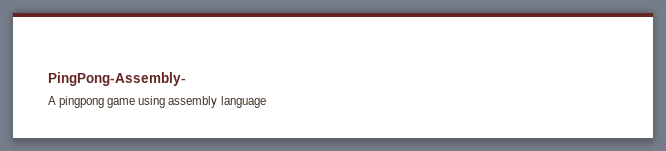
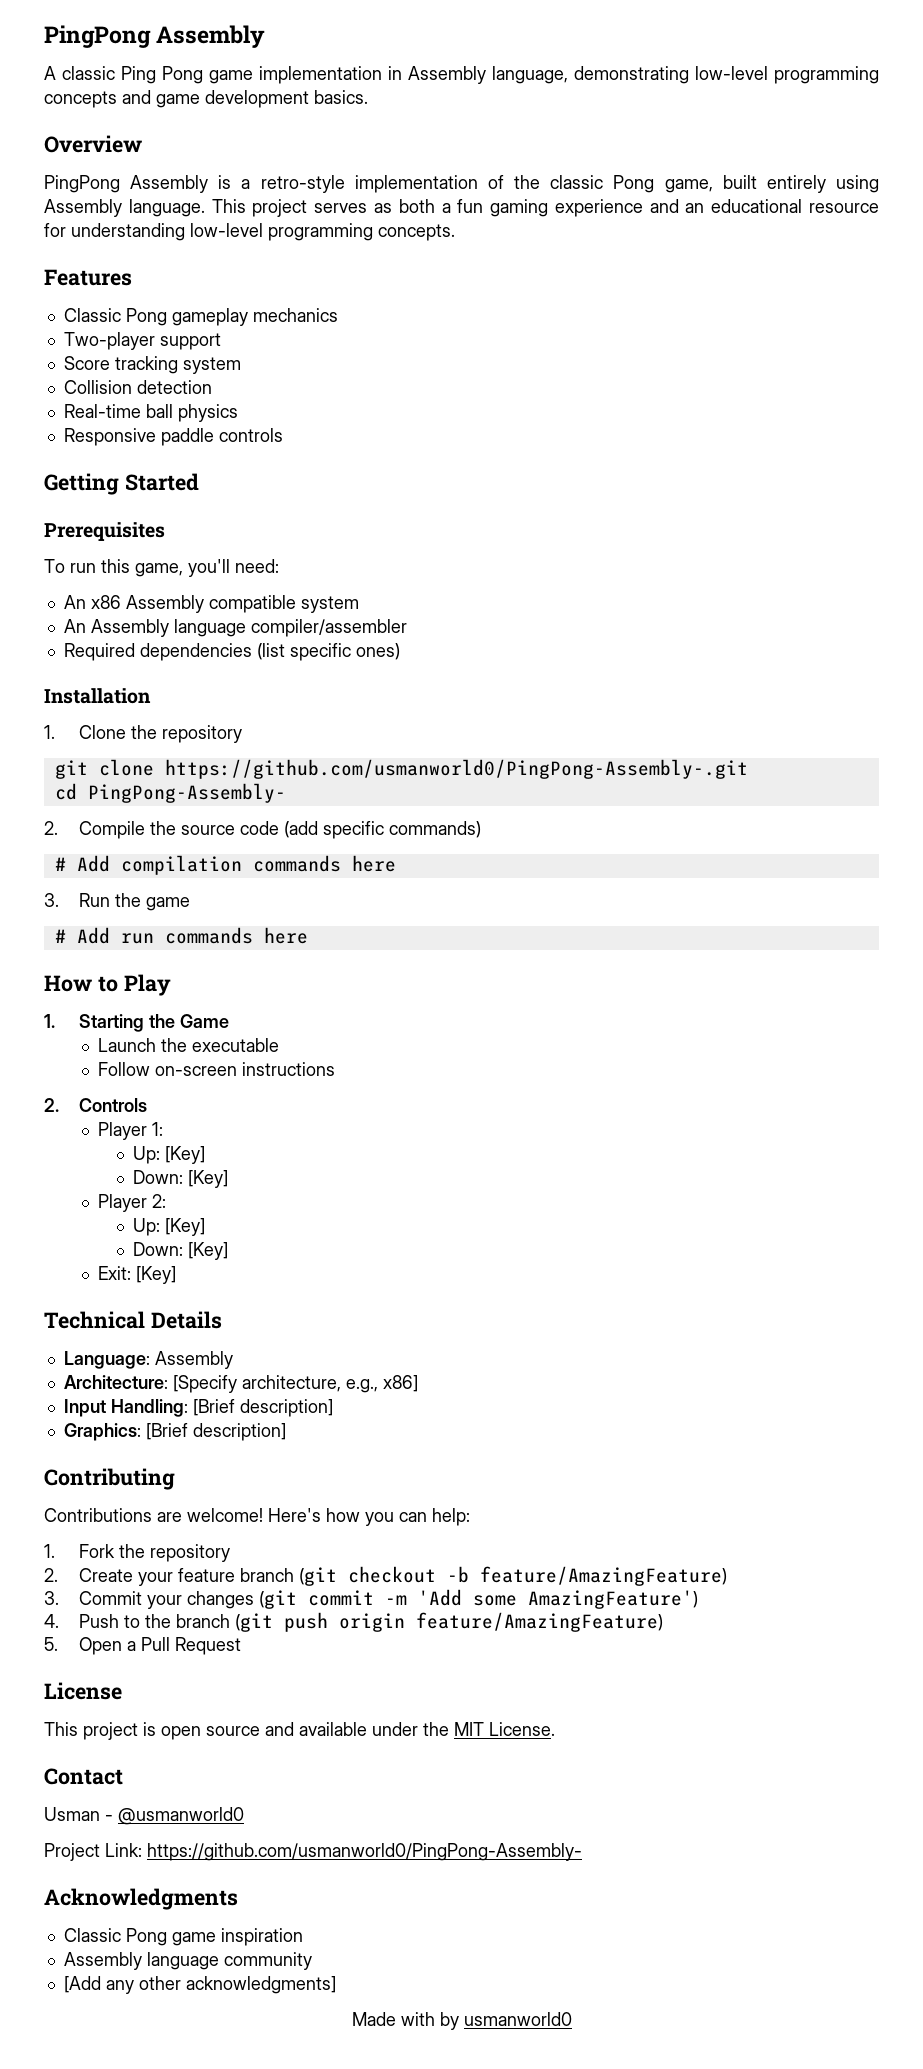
[48,72,186,86] [48,96,266,108] PingPong-Assembly- // A pingpong game using assembly language -> [44,25,266,48] [44,66,879,84] [44,90,368,108] [44,135,142,153] [44,175,880,193] [44,199,880,217] [44,223,455,241] [44,269,132,286] [63,308,338,326] [63,332,221,350] [63,356,241,374] [63,380,212,394] [63,404,238,422] [63,428,283,446] [44,473,199,495] [44,522,165,541] [44,559,279,577] [63,595,359,613] [63,619,407,637] [63,643,400,661] [44,688,151,704] [44,725,242,743] [54,759,748,779] [54,783,286,803] [44,821,481,839] [54,855,396,875] [44,893,190,911] [54,927,308,944] [44,974,171,996] [44,1014,229,1032] [98,1038,280,1052] [98,1062,336,1076] [44,1098,147,1112] [98,1122,164,1140] [133,1146,206,1164] [133,1170,229,1188] [98,1194,167,1212] [133,1218,206,1236] [133,1242,229,1260] [98,1266,177,1284] [44,1311,222,1329] [63,1351,233,1369] [63,1375,418,1393] [63,1399,333,1417] [63,1423,286,1441] [44,1468,175,1490] [44,1508,470,1526] [44,1544,230,1562] [44,1566,727,1586] [44,1589,698,1609] [44,1612,663,1632] [44,1637,241,1655] [44,1682,122,1700] [44,1722,555,1740] [44,1768,123,1785] [44,1807,244,1825] [44,1843,582,1861] [44,1888,238,1910] [63,1928,303,1946] [63,1952,312,1970] [63,1976,336,1994] [351,2012,572,2030] PingPong Assembly // A classic Ping Pong game implementation in Assembly language, demonstrating low-level programming concepts and game development basics. // Overview // PingPong Assembly is a retro-style implementation of the classic Pong game, built entirely using Assembly language. This project serves as both a fun gaming experience and an educational resource for understanding low-level programming concepts. // Features // Classic Pong gameplay mechanics // Two-player support // Score tracking system // Collision detection // Real-time ball physics // Responsive paddle controls // Getting Started // Prerequisites // To run this game, you'll need: // An x86 Assembly compatible system // An Assembly language compiler/assembler // Required dependencies (list specific ones) // Installation // 1. Clone the repository // git clone https://github.com/usmanworld0/PingPong-Assembly-.git // cd PingPong-Assembly- // 2. Compile the source code (add specific commands) // # Add compilation commands here // 3. Run the game // # Add run commands here // How to Play // 1. Starting the Game // Launch the executable // Follow on-screen instructions // 2. Controls // Player 1: // Up: [Key] // Down: [Key] // Player 2: // Up: [Key] // Down: [Key] // Exit: [Key] // Technical Details // Language: Assembly // Architecture: [Specify architecture, e.g., x86] // Input Handling: [Brief description] // Graphics: [Brief description] // Contributing // Contributions are welcome! Here's how you can help: // 1. Fork the repository // 2. Create your feature branch (git checkout -b feature/AmazingFeature) // 3. Commit your changes (git commit -m 'Add some AmazingFeature') // 4. Push to the branch (git push origin feature/AmazingFeature) // 5. Open a Pull Request // License // This project is open source and available under the MIT License. // Contact // Usman - @usmanworld0 // Project Link: https://github.com/usmanworld0/PingPong-Assembly- // Acknowledgments // Classic Pong game inspiration // Assembly language community // [Add any other acknowledgments] // Made with by usmanworld0

